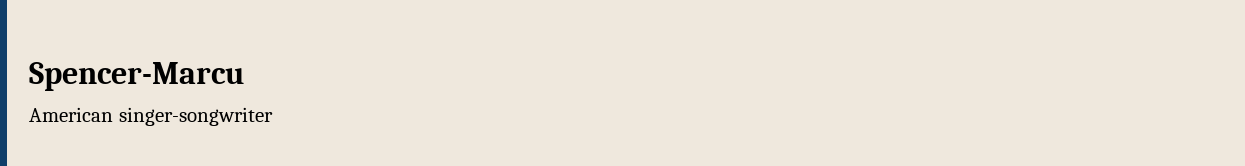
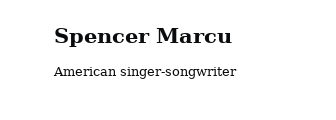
[29,62,244,91] Spencer-Marcu -> [54,28,232,47] Spencer Marcu

